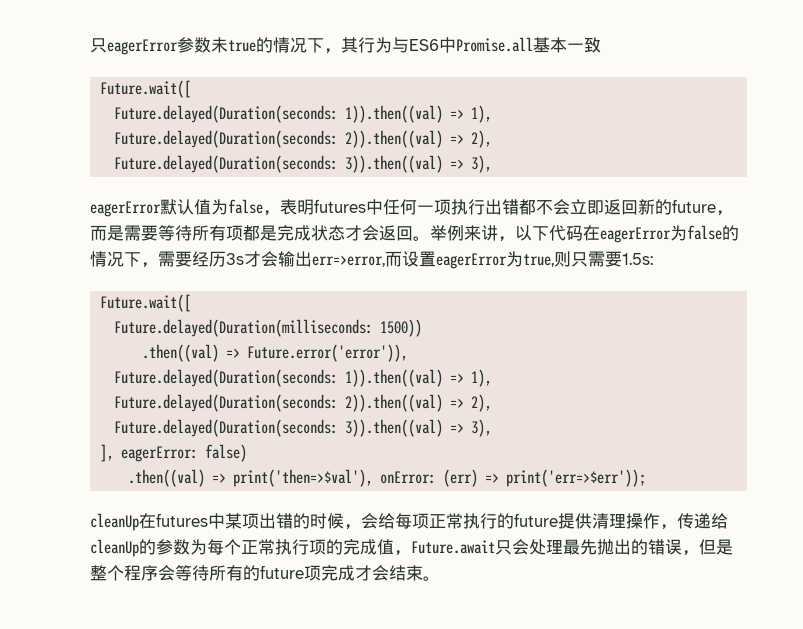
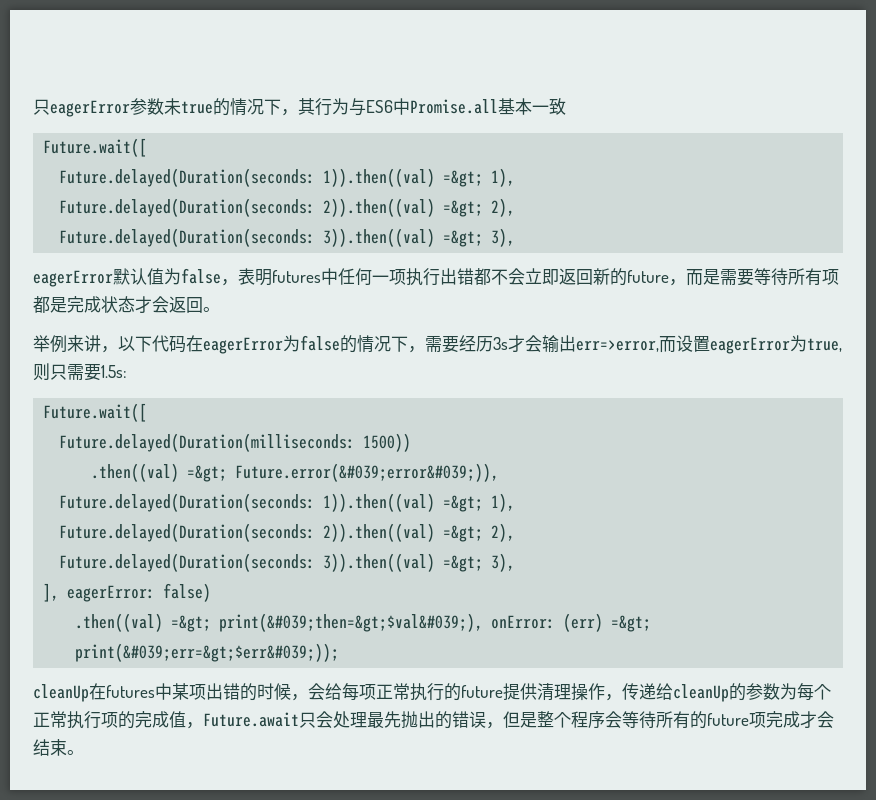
[450,105,493,123] [114,130,493,148] [114,155,465,173] => 1), // Future.delayed(Duration(seconds: 2)).then((val) => 2), // Future.delayed(Duration(seconds: 3)).then((val) => -> [443,168,516,187] [59,198,516,217] [59,228,484,247] =&gt; 1), // Future.delayed(Duration(seconds: 2)).then((val) =&gt; 2), // Future.delayed(Duration(seconds: 3)).then((val) =&gt;
(430, 238) none -> (220, 309) //
[226,344,409,362] [114,369,493,387] [114,394,493,412] [114,419,465,437] => Future.error('error')), // Future.delayed(Duration(seconds: 1)).then((val) => 1), // Future.delayed(Duration(seconds: 2)).then((val) => 2), // Future.delayed(Duration(seconds: 3)).then((val) => -> [187,463,500,482] [59,493,516,512] [59,523,516,542] [59,553,484,572] =&gt; Future.error(&#039;error&#039;)), // Future.delayed(Duration(seconds: 1)).then((val) =&gt; 1), // Future.delayed(Duration(seconds: 2)).then((val) =&gt; 2), // Future.delayed(Duration(seconds: 3)).then((val) =&gt;
[212,469,647,487] => print('then=>$val'), onError: (err) => print('err=>$err')); -> [171,613,652,632] [75,643,340,662] =&gt; print(&#039;then=&gt;$val&#039;), onError: (err) =&gt; print(&#039;err=&gt;$err&#039;));

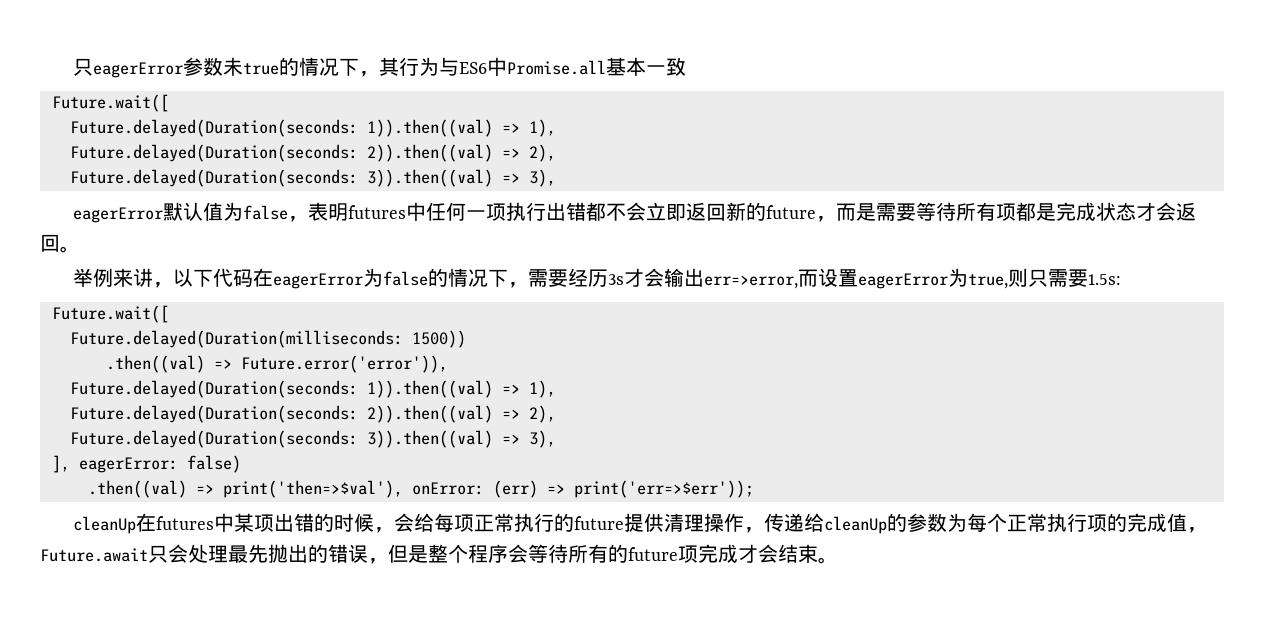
[443,168,516,187] [59,198,516,217] [59,228,484,247] =&gt; 1), // Future.delayed(Duration(seconds: 2)).then((val) =&gt; 2), // Future.delayed(Duration(seconds: 3)).then((val) =&gt; -> [502,119,556,137] [70,144,556,162] [70,169,520,187] => 1), // Future.delayed(Duration(seconds: 2)).then((val) => 2), // Future.delayed(Duration(seconds: 3)).then((val) =>
[187,463,500,482] [59,493,516,512] [59,523,516,542] [59,553,484,572] =&gt; Future.error(&#039;error&#039;)), // Future.delayed(Duration(seconds: 1)).then((val) =&gt; 1), // Future.delayed(Duration(seconds: 2)).then((val) =&gt; 2), // Future.delayed(Duration(seconds: 3)).then((val) =&gt; -> [214,355,448,373] [70,380,556,398] [70,405,556,423] [70,430,520,448] => Future.error('error')), // Future.delayed(Duration(seconds: 1)).then((val) => 1), // Future.delayed(Duration(seconds: 2)).then((val) => 2), // Future.delayed(Duration(seconds: 3)).then((val) =>
[171,613,652,632] [75,643,340,662] =&gt; print(&#039;then=&gt;$val&#039;), onError: (err) =&gt; print(&#039;err=&gt;$err&#039;)); -> [196,480,754,498] => print('then=>$val'), onError: (err) => print('err=>$err'));

